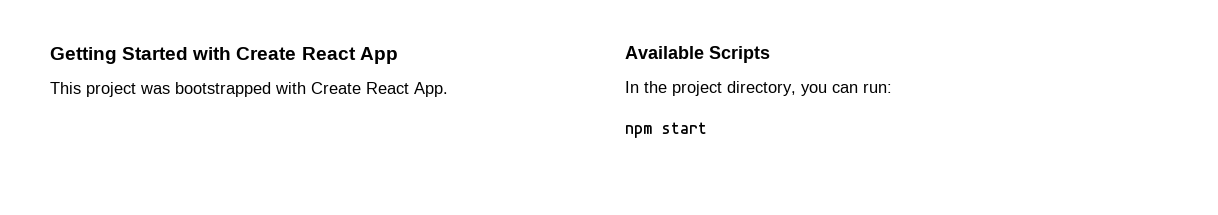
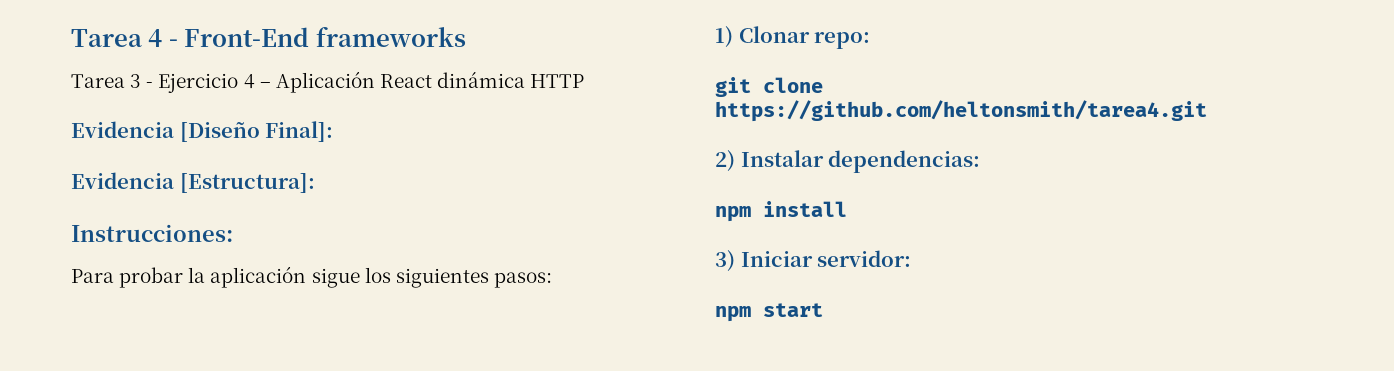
[50,47,398,64] [50,82,448,97] [625,46,770,63] [625,81,892,96] Getting Started with Create React App // This project was bootstrapped with Create React App. // Available Scripts // In the project directory, you can run: -> [71,26,466,47] [71,71,585,93] [71,121,334,142] [71,172,315,193] [71,224,233,242] [71,266,552,288] [715,26,871,49] [715,77,823,97] [715,100,1207,122] [715,150,981,173] [715,201,847,222] [715,250,912,272] Tarea 4 - Front-End frameworks // Tarea 3 - Ejercicio 4 – Aplicación React dinámica HTTP // Evidencia [Diseño Final]: // Evidencia [Estructura]: // Instrucciones: // Para probar la aplicación sigue los siguientes pasos: // 1) Clonar repo: // git clone https://github.com/heltonsmith/tarea4.git // 2) Instalar dependencias: // npm install // 3) Iniciar servidor:

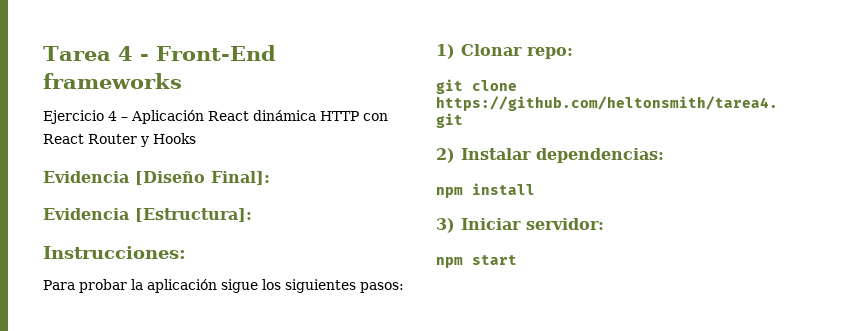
[71,74,154,88] Tarea 3 - -> (182, 81) none
(585, 81) none -> [363,113,388,121] [43,133,196,147] con React Router y Hooks

